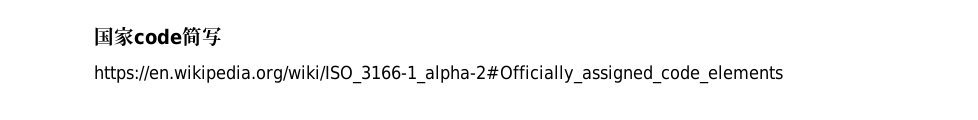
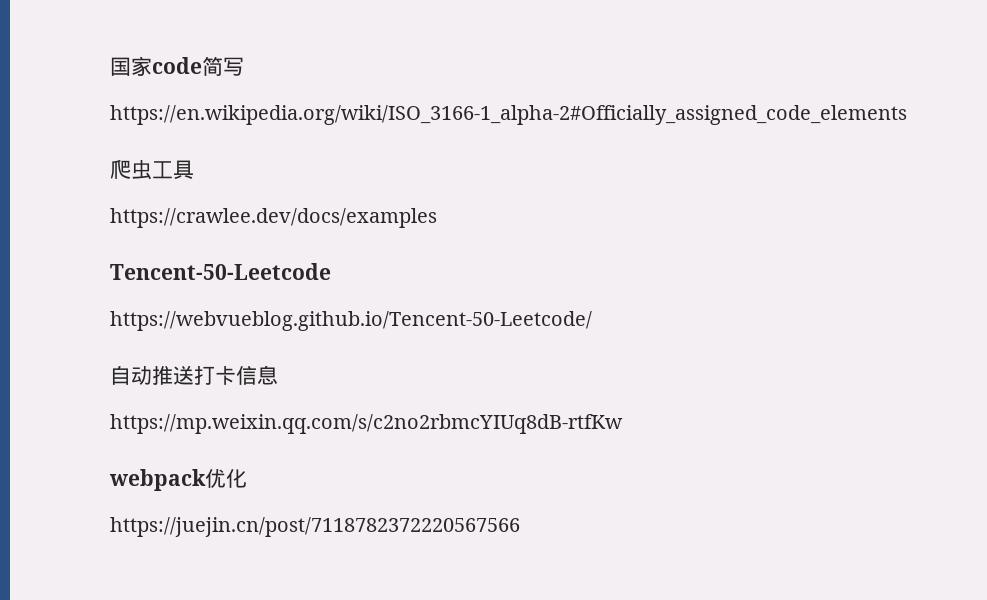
(783, 74) none -> [110,159,194,180] [110,208,437,228] [110,263,331,280] [110,311,592,331] [110,365,278,385] [110,414,623,434] [109,469,247,491] [110,517,520,537] // 爬虫工具 // https://crawlee.dev/docs/examples // Tencent-50-Leetcode // https://webvueblog.github.io/Tencent-50-Leetcode/ // 自动推送打卡信息 // https://mp.weixin.qq.com/s/c2no2rbmcYIUq8dB-rtfKw // webpack优化 // https://juejin.cn/post/7118782372220567566

